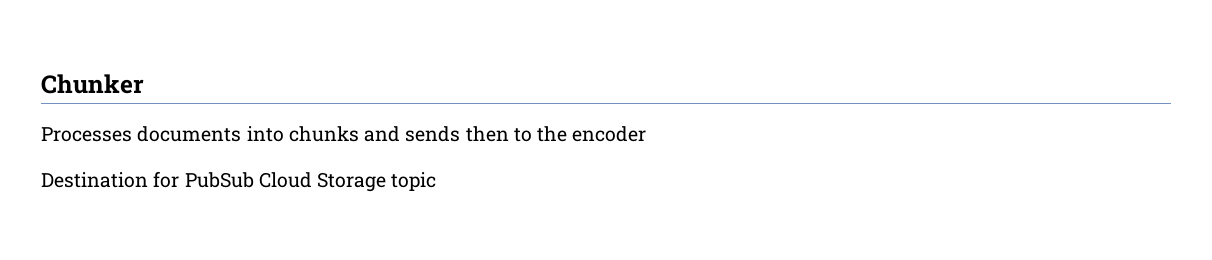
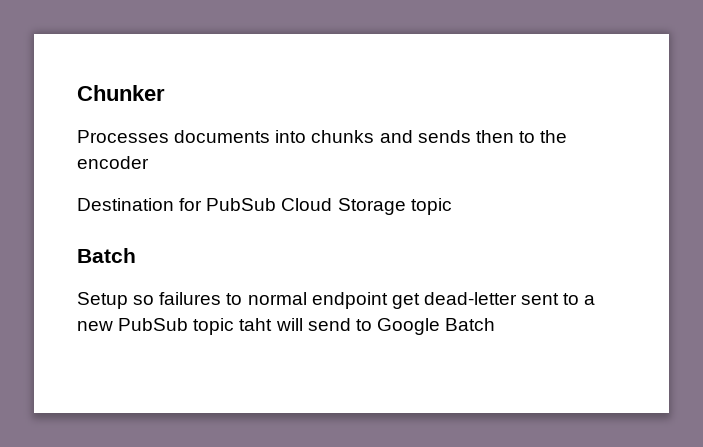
(437, 181) none -> [77,248,136,263] [77,292,596,309] [77,318,496,335] // Batch // Setup so failures to normal endpoint get dead-letter sent to a new PubSub topic taht will send to Google Batch

